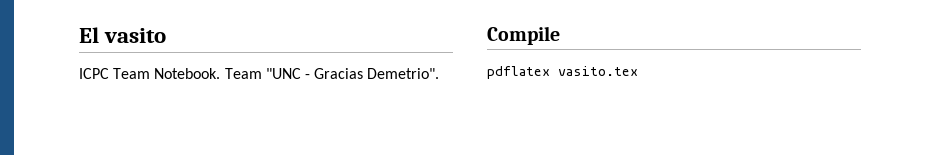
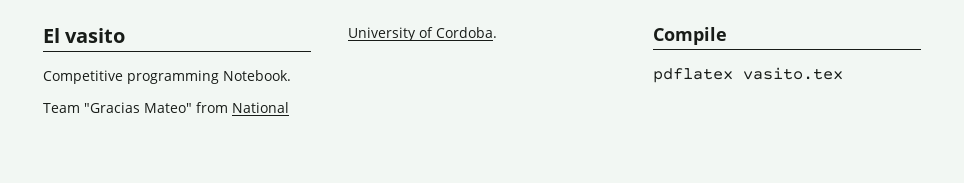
[79,68,440,79] ICPC Team Notebook. Team "UNC - Gracias Demetrio". -> [43,70,291,84] [43,102,289,113] [348,27,497,41] Competitive programming Notebook. // Team "Gracias Mateo" from National University of Cordoba.

